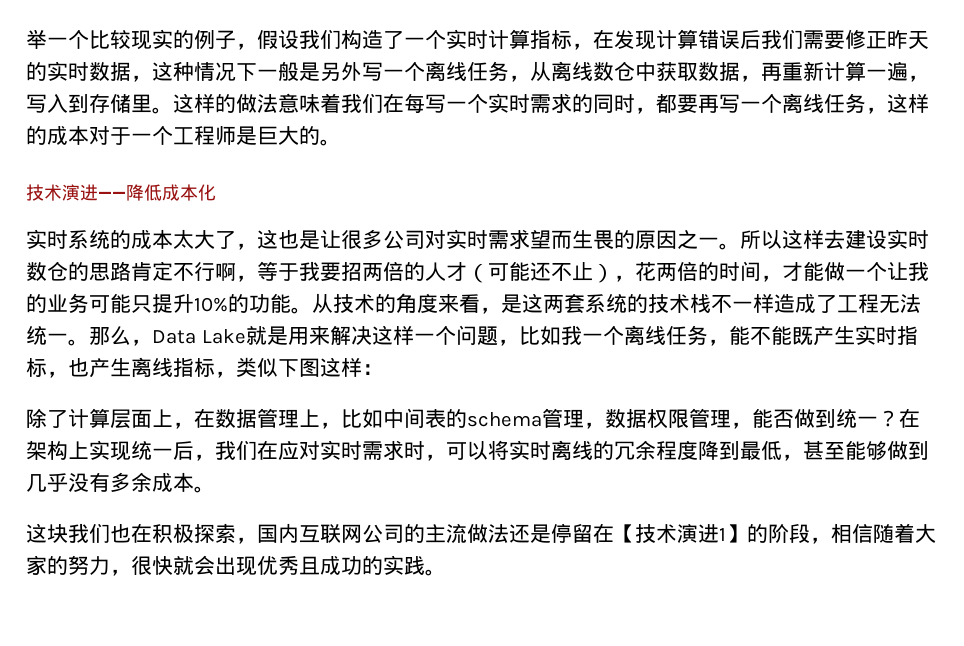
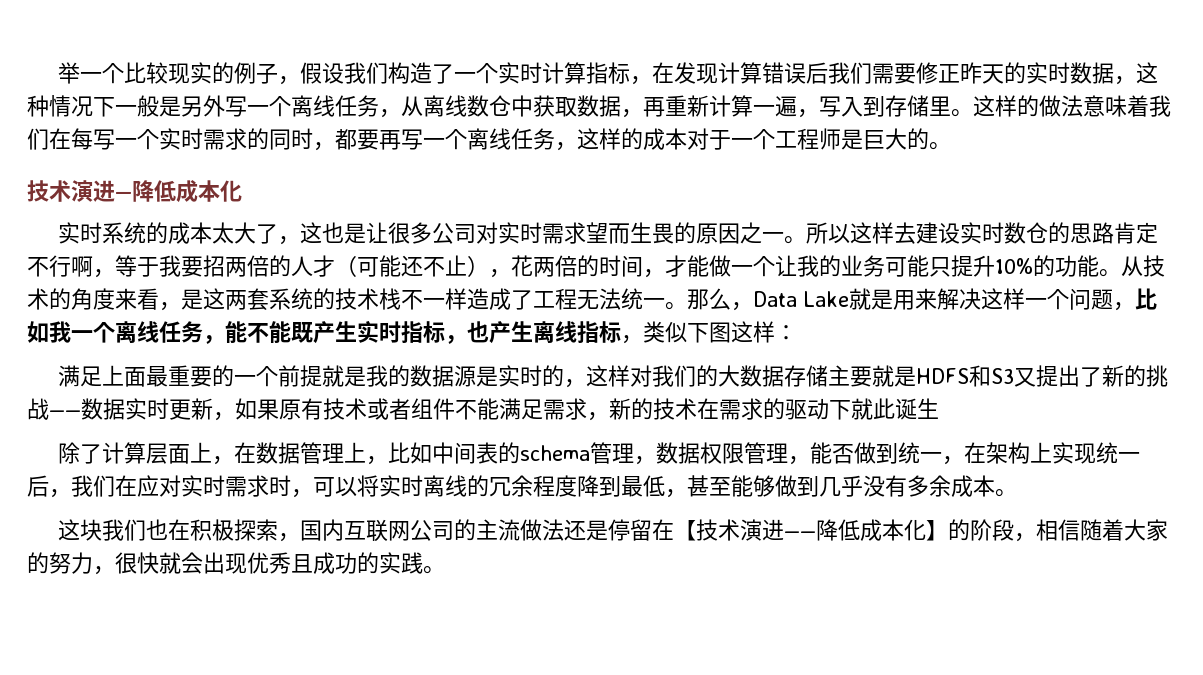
[98,191,126,199] —— -> [115,191,132,199] —
(383, 369) none -> [57,365,1168,388] [27,398,939,421] // 满足上面最重要的一个前提就是我的数据源是实时的，这样对我们的大数据存储主要就是HDFS和S3又提出了新的挑战——数据实时更新，如果原有技术或者组件不能满足需求，新的技术在需求的驱动下就此诞生
[878,410,899,427] ？ -> [941,456,964,465] ，
[719,528,726,541] 1 -> [783,519,926,541] ——降低成本化

